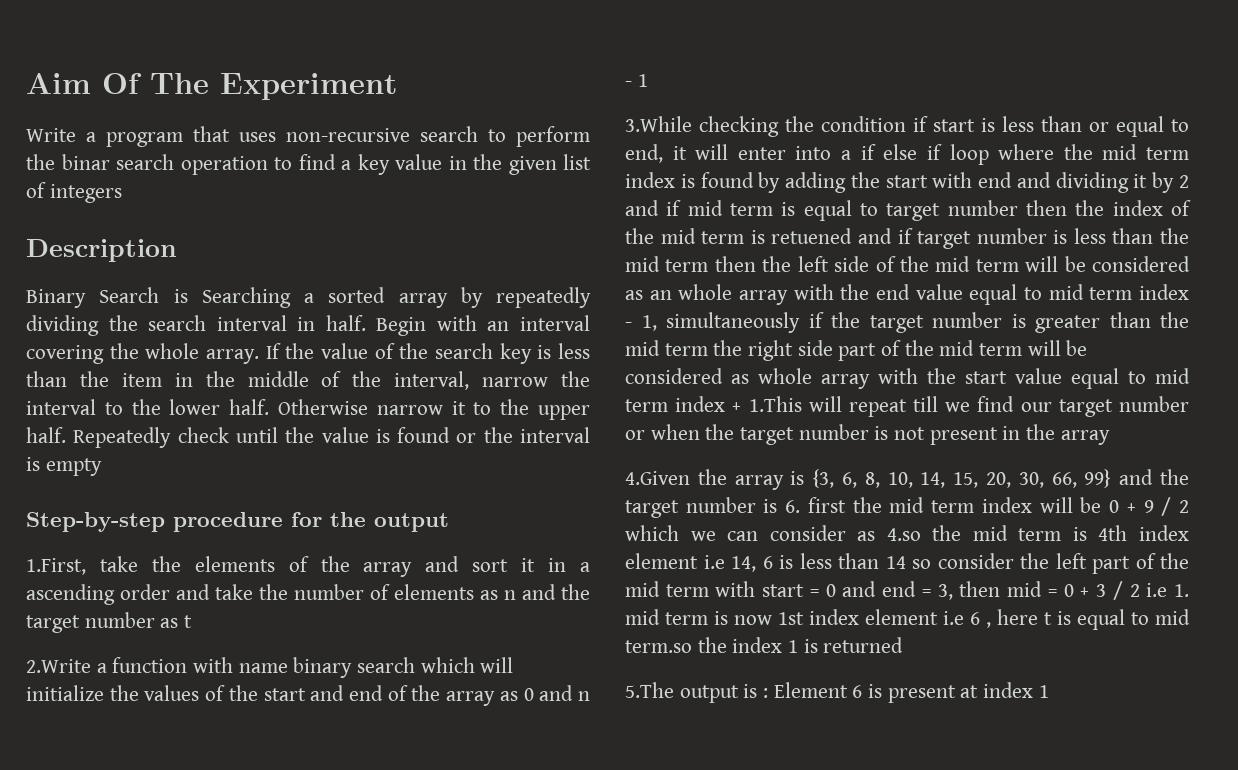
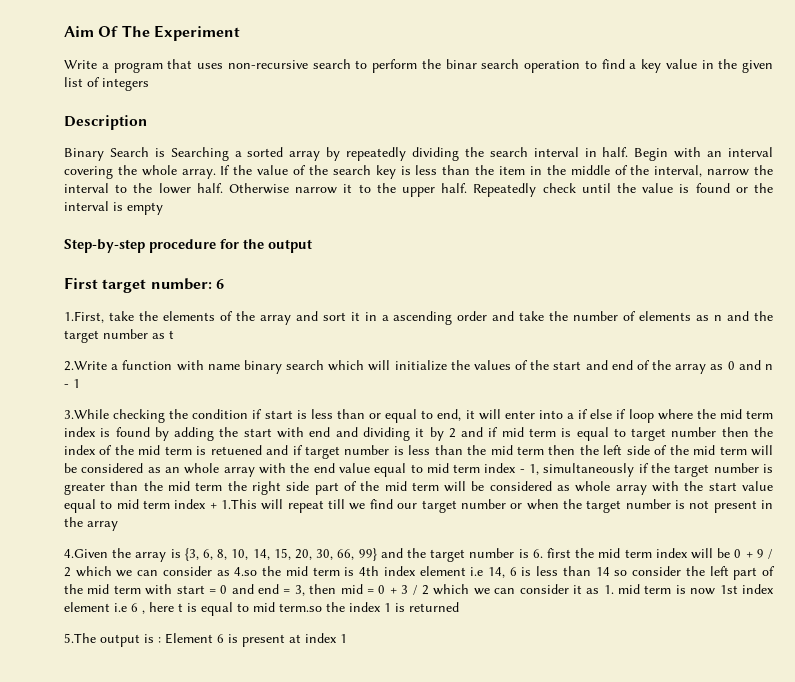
(449, 522) none -> [64,277,224,293] // First target number: 6
[1146,583,1168,597] i.e -> [433,584,600,595] which we can consider it as

